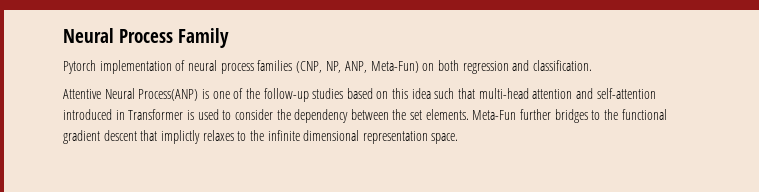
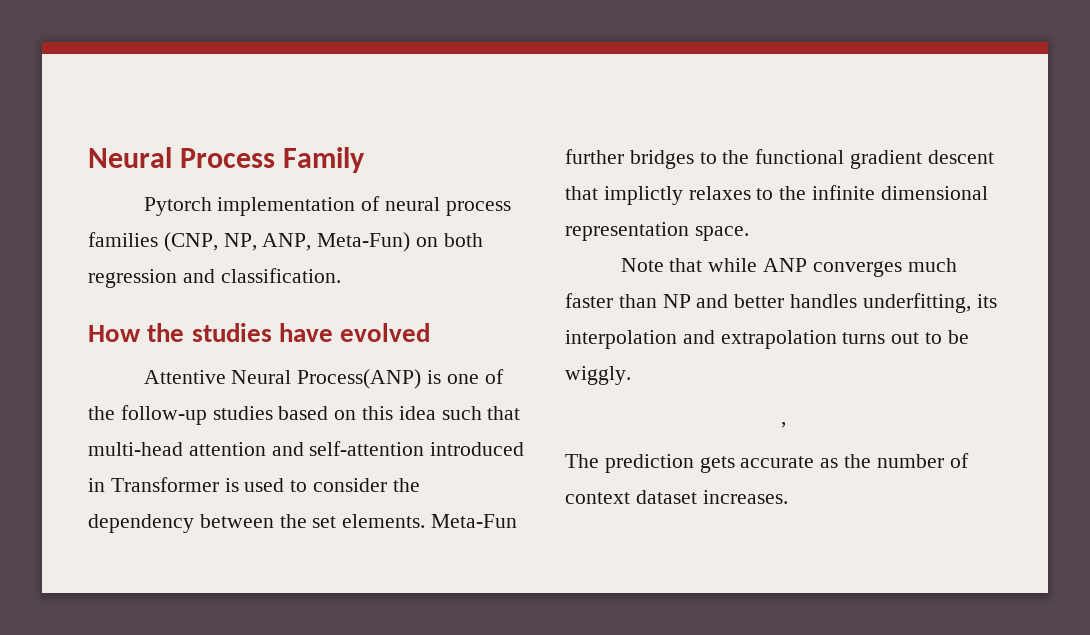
(592, 65) none -> [88,323,431,342] // How the studies have evolved
(459, 138) none -> [620,258,957,277] [565,293,997,313] [565,330,969,349] [565,366,631,385] [781,422,786,428] [565,453,969,473] [565,490,788,504] // Note that while ANP converges much faster than NP and better handles underfitting, its interpolation and extrapolation turns out to be wiggly. // , // The prediction gets accurate as the number of context dataset increases.

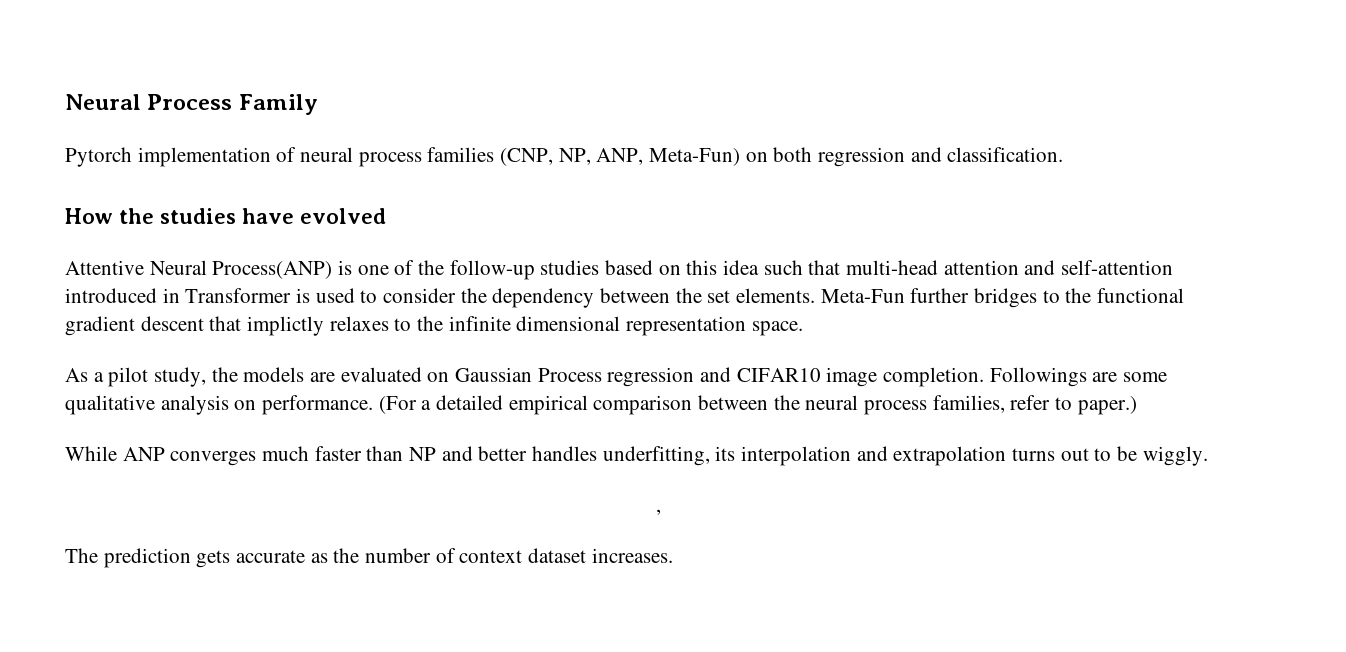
[620,258,758,272] Note that while -> [65,367,1168,387] [65,395,1137,415] [65,446,117,461] As a pilot study, the models are evaluated on Gaussian Process regression and CIFAR10 image completion. Followings are some qualitative analysis on performance. (For a detailed empirical comparison between the neural process families, refer to paper.) // While

